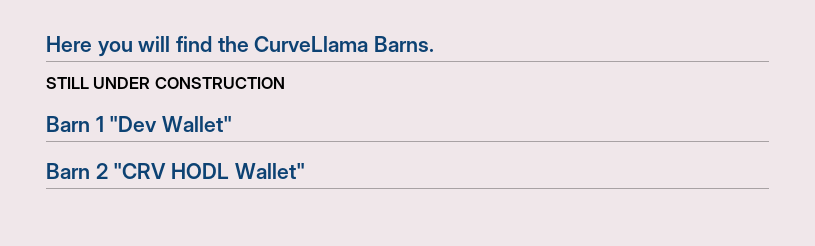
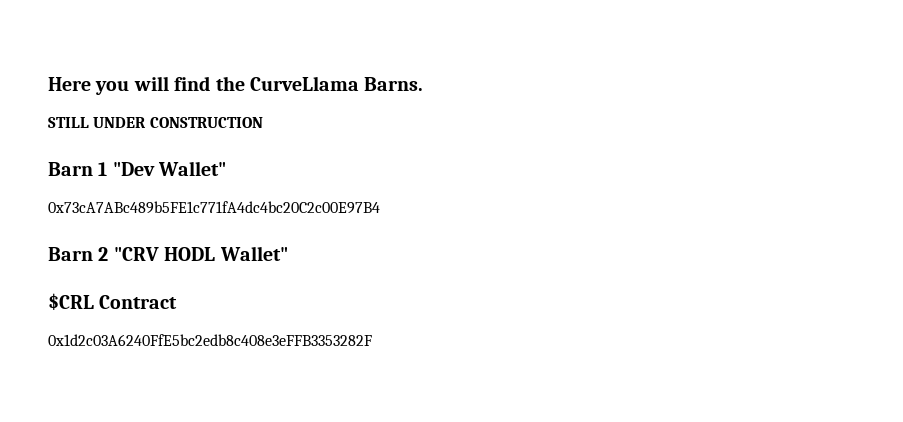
(233, 124) none -> [48,201,380,214] // 0x73cA7ABc489b5FE1c771fA4dc4bc20C2c00E97B4
(305, 171) none -> [48,293,178,310] [48,334,372,346] // $CRL Contract // 0x1d2c03A6240FfE5bc2edb8c408e3eFFB3353282F

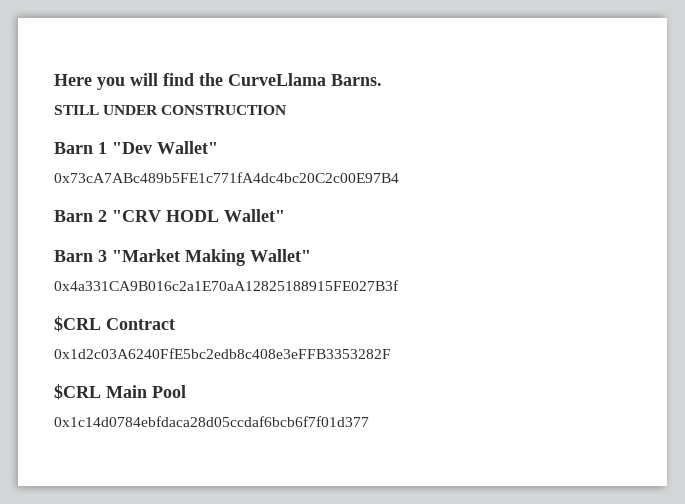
(288, 253) none -> [54,249,311,266] [54,280,399,291] // Barn 3 "Market Making Wallet" // 0x4a331CA9B016c2a1E70aA12825188915FE027B3f
(372, 340) none -> [54,384,186,400] [54,416,369,427] // $CRL Main Pool // 0x1c14d0784ebfdaca28d05ccdaf6bcb6f7f01d377

